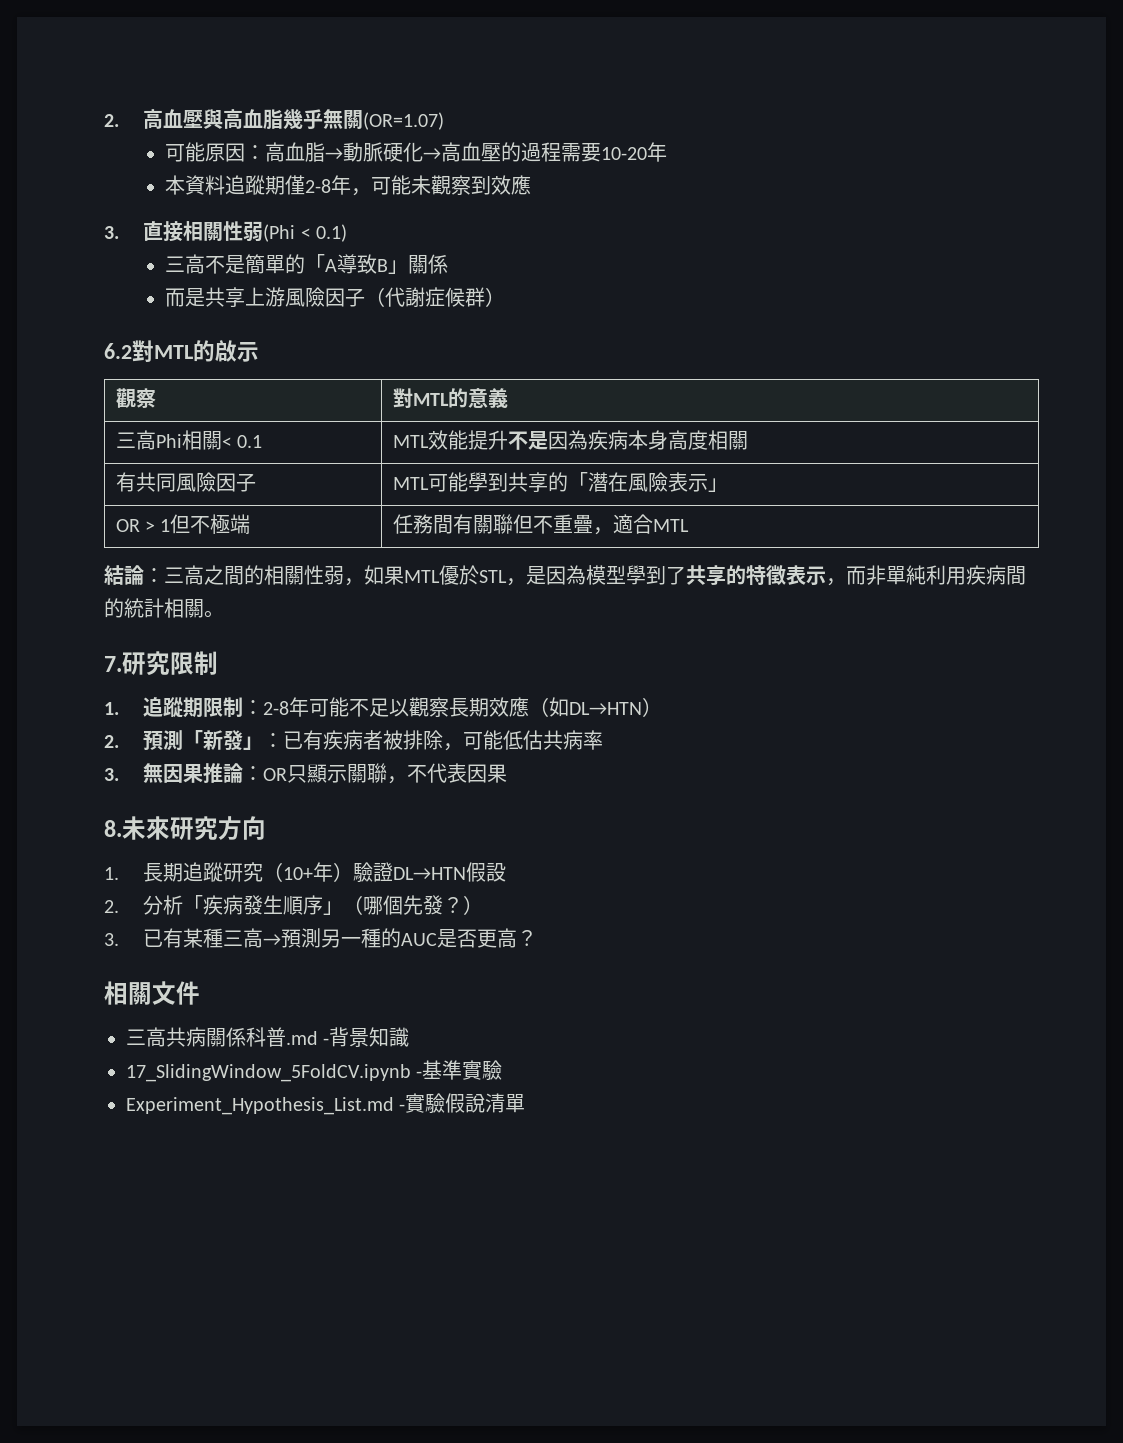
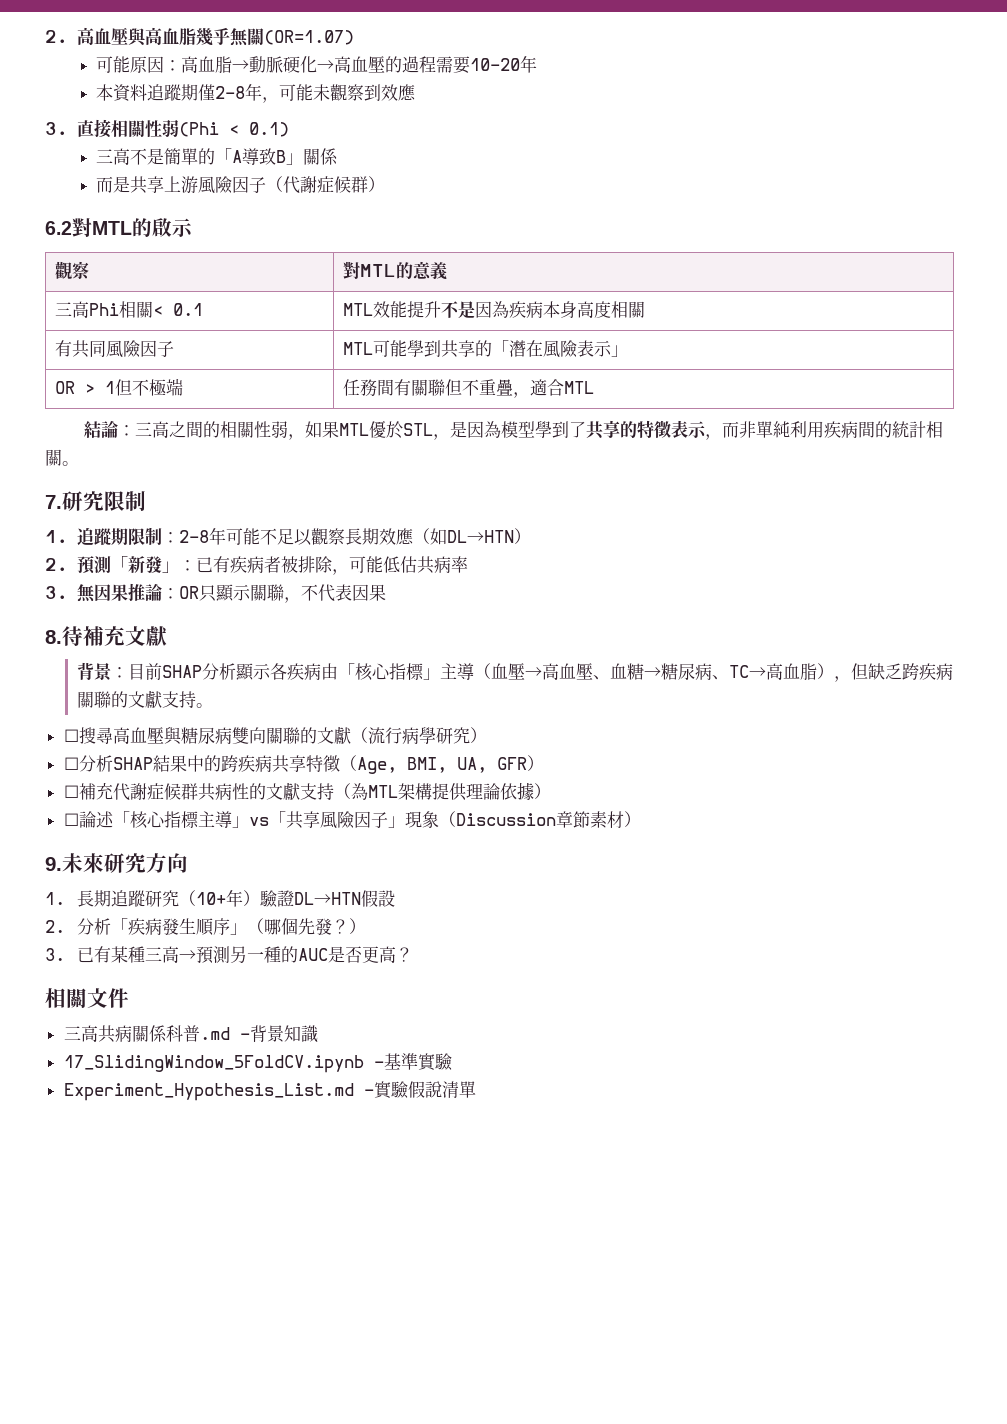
(122, 828) none -> [62,626,168,646] [77,662,954,682] [77,690,214,708] [63,726,487,745] [63,755,544,774] [63,782,551,801] [63,811,641,829] [45,857,62,871] 待補充文獻 // 背景：目前SHAP分析顯示各疾病由「核心指標」主導（血壓→高血壓、血糖→糖尿病、TC→高血脂），但缺乏跨疾病關聯的文獻支持。 // ☐搜尋高血壓與糖尿病雙向關聯的文獻（流行病學研究） // ☐分析SHAP結果中的跨疾病共享特徵（Age, BMI, UA, GFR） // ☐補充代謝症候群共病性的文獻支持（為MTL架構提供理論依據） // ☐論述「核心指標主導」vs「共享風險因子」現象（Discussion章節素材） // 9.

